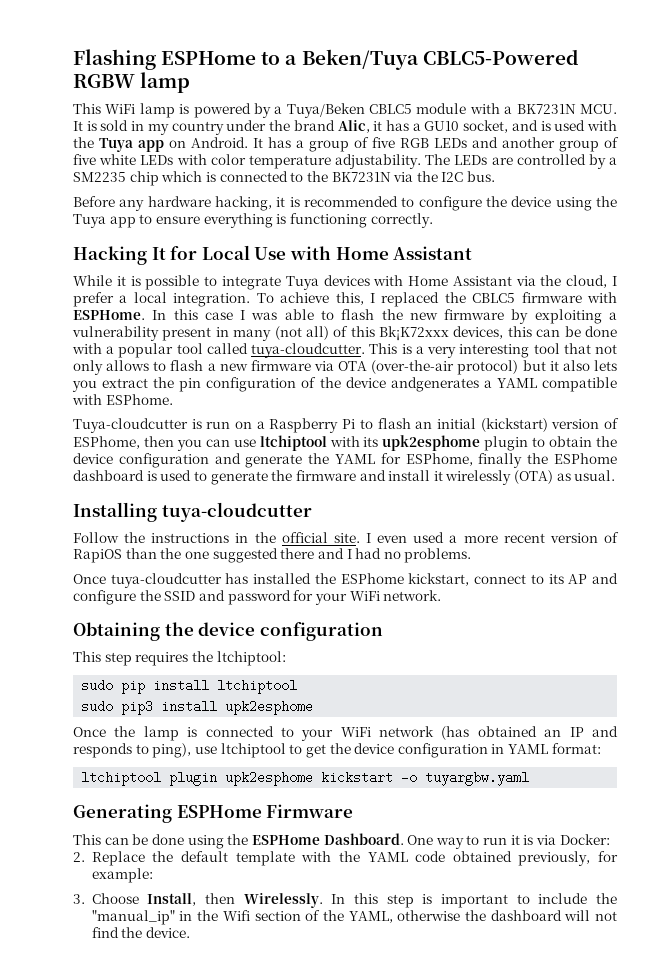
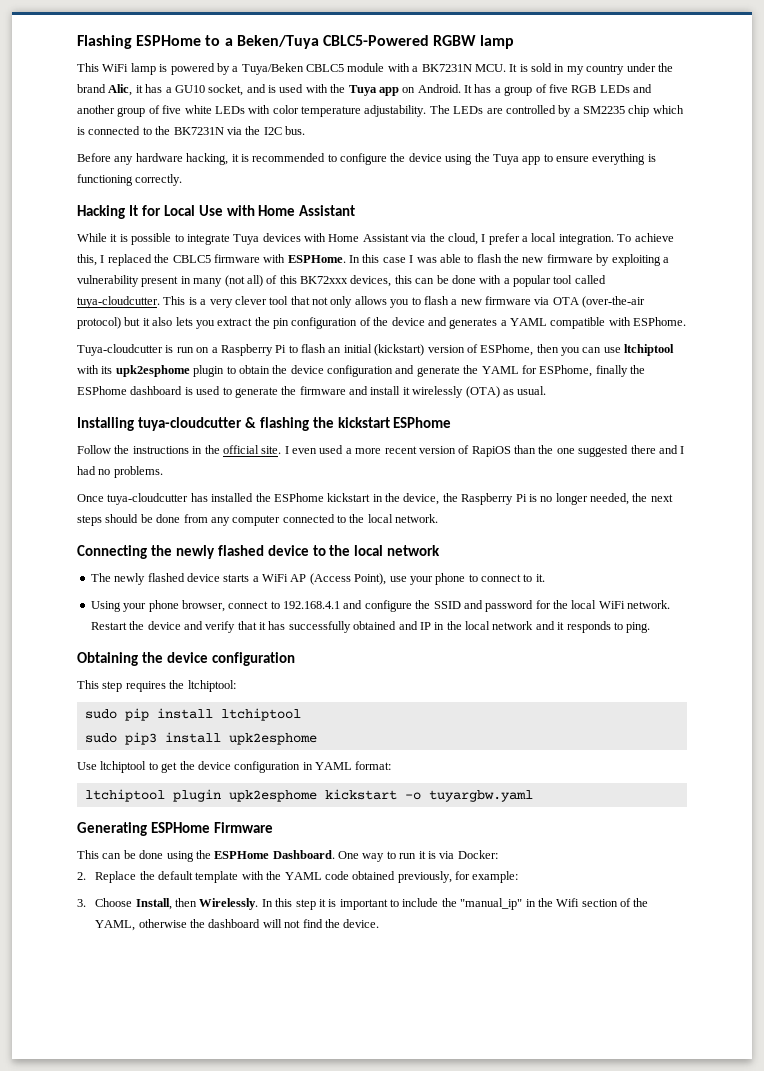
[379,326,450,341] Bk¡K72xxx -> [300,276,348,284] BK72xxx
[459,344,530,358] interesting -> [234,296,267,305] clever
(150, 365) none -> [390,299,410,308] you
[390,377,479,392] andgenerates -> [427,317,498,329] and generates
(312, 512) none -> [244,417,452,431] & flashing the kickstart ESPhome
[408,573,588,586] kickstart, connect to its AP -> [327,493,673,505] [77,514,439,526] [77,545,441,559] [90,573,545,585] [90,600,340,612] kickstart in the device, the Raspberry Pi is no longer needed, the next steps should be done from any computer connected to the local network. // Connecting the newly flashed device to the local network // The newly flashed device starts a WiFi AP (Access Point), use your phone to connect to it. // Using your phone browser, connect to 192.168.4.1
[314,593,347,605] your -> [553,600,597,609] the local
(442, 595) none -> [90,621,651,633] Restart the device and verify that it has successfully obtained and IP in the local network and it responds to ping.
[73,726,618,741] [73,743,217,758] Once the lamp is connected to your WiFi network (has obtained an IP and responds to ping), use -> [77,762,97,770] Use
(414, 901) none -> [318,899,326,907] it

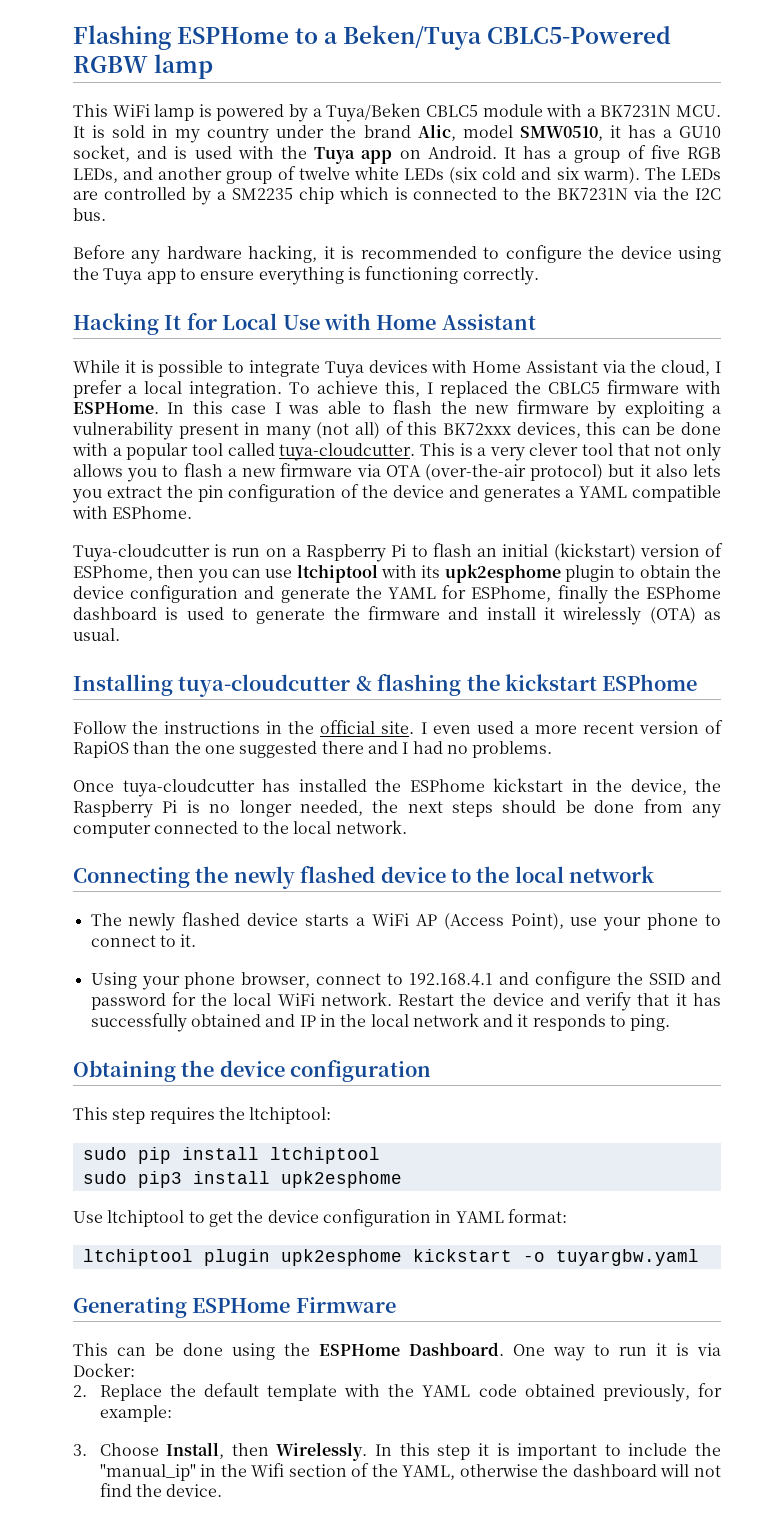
(133, 90) none -> [462,125,603,141] model SMW0510,
[599,85,630,93] LEDs -> [73,168,118,183] LEDs,
[162,105,182,114] five -> [298,167,350,180] twelve
[248,105,427,117] with color temperature adjustability. -> [449,167,640,184] (six cold and six warm).

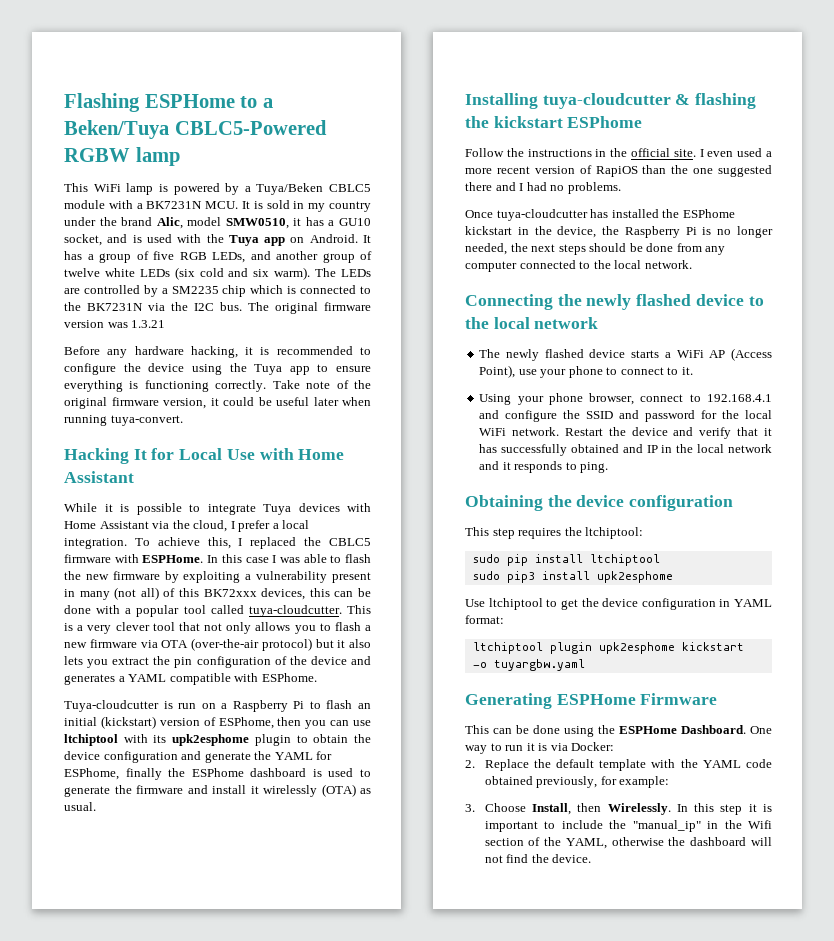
(106, 214) none -> [248,302,371,314] [64,320,166,328] The original firmware version was 1.3.21
(539, 276) none -> [272,380,371,389] [64,397,371,409] [64,415,183,426] Take note of the original firmware version, it could be useful later when running tuya-convert.

